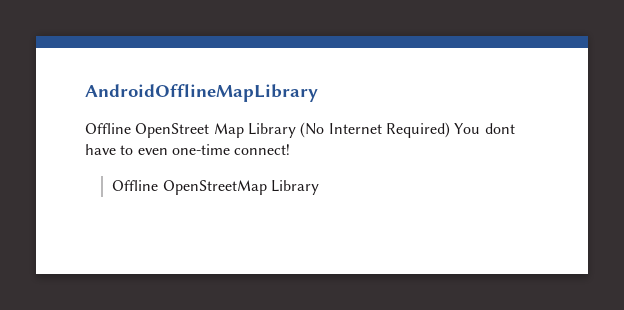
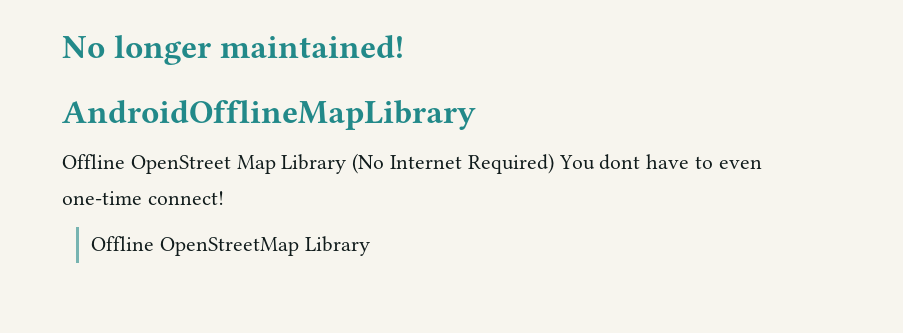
(85, 93) none -> [62,35,405,65] No longer maintained! //

